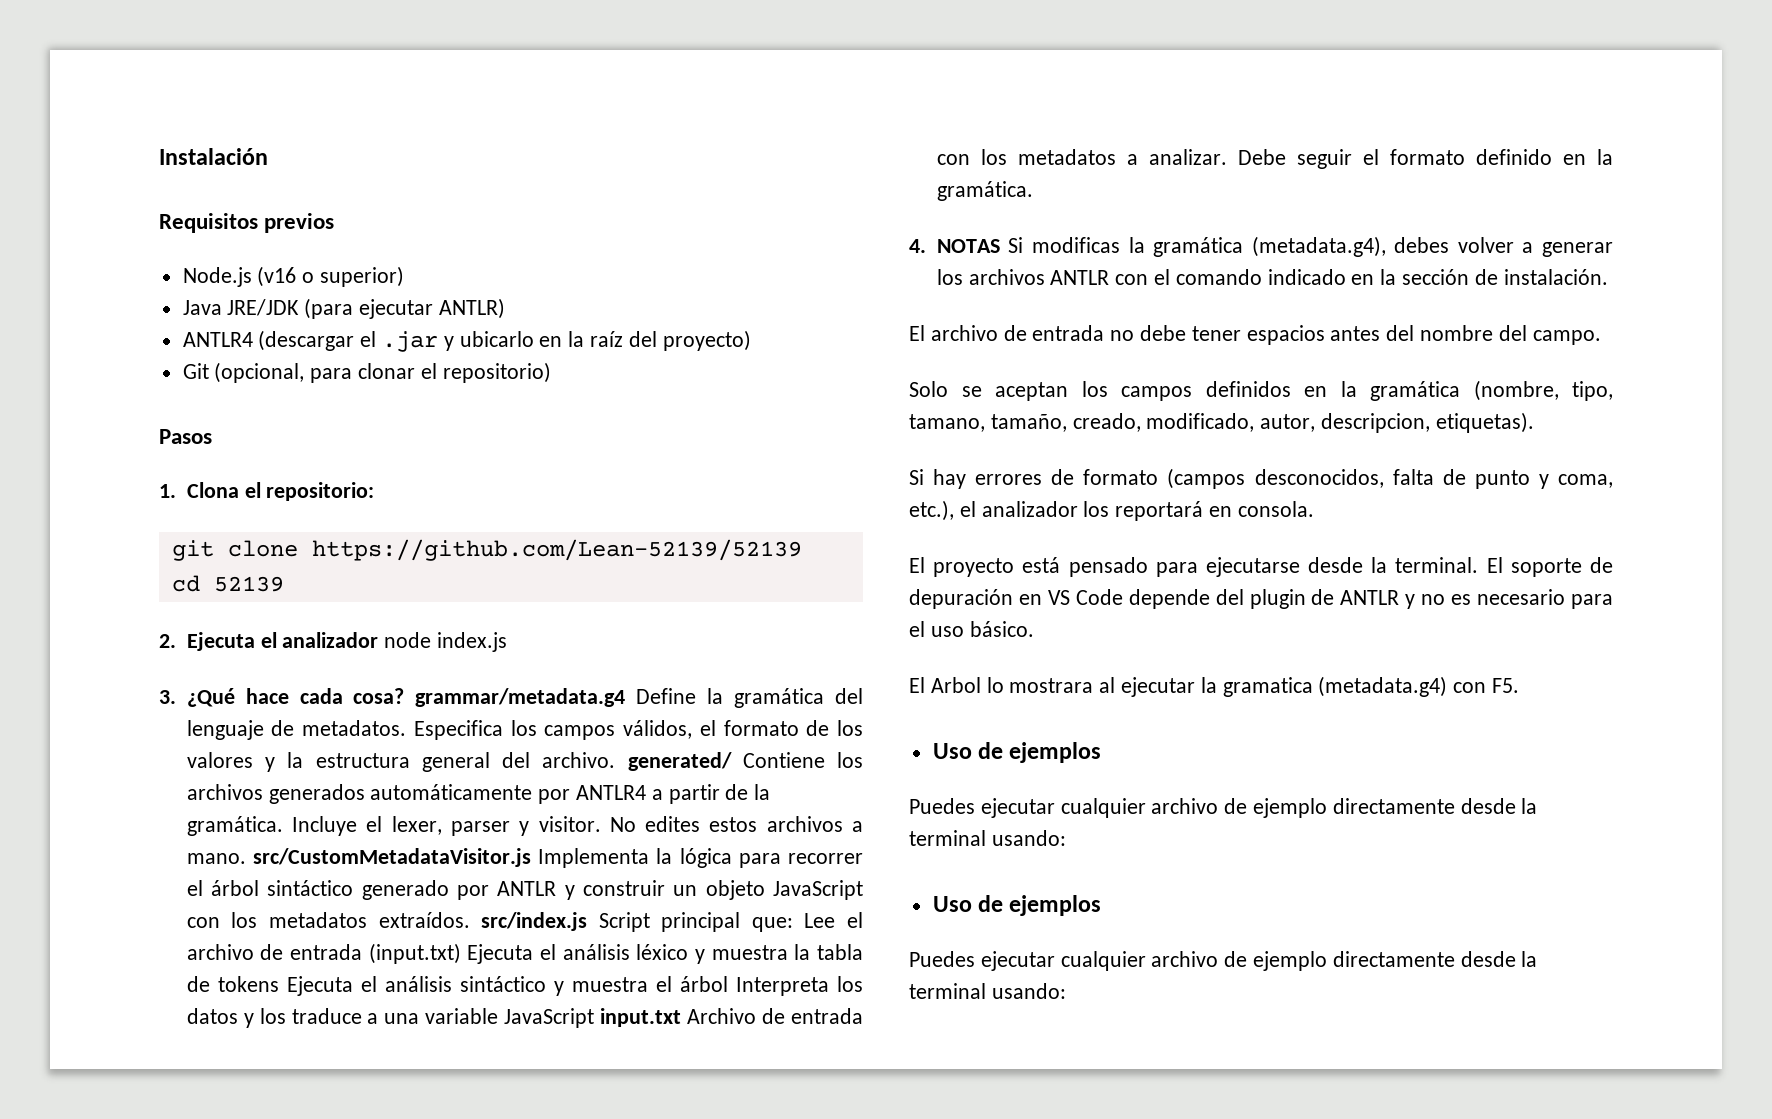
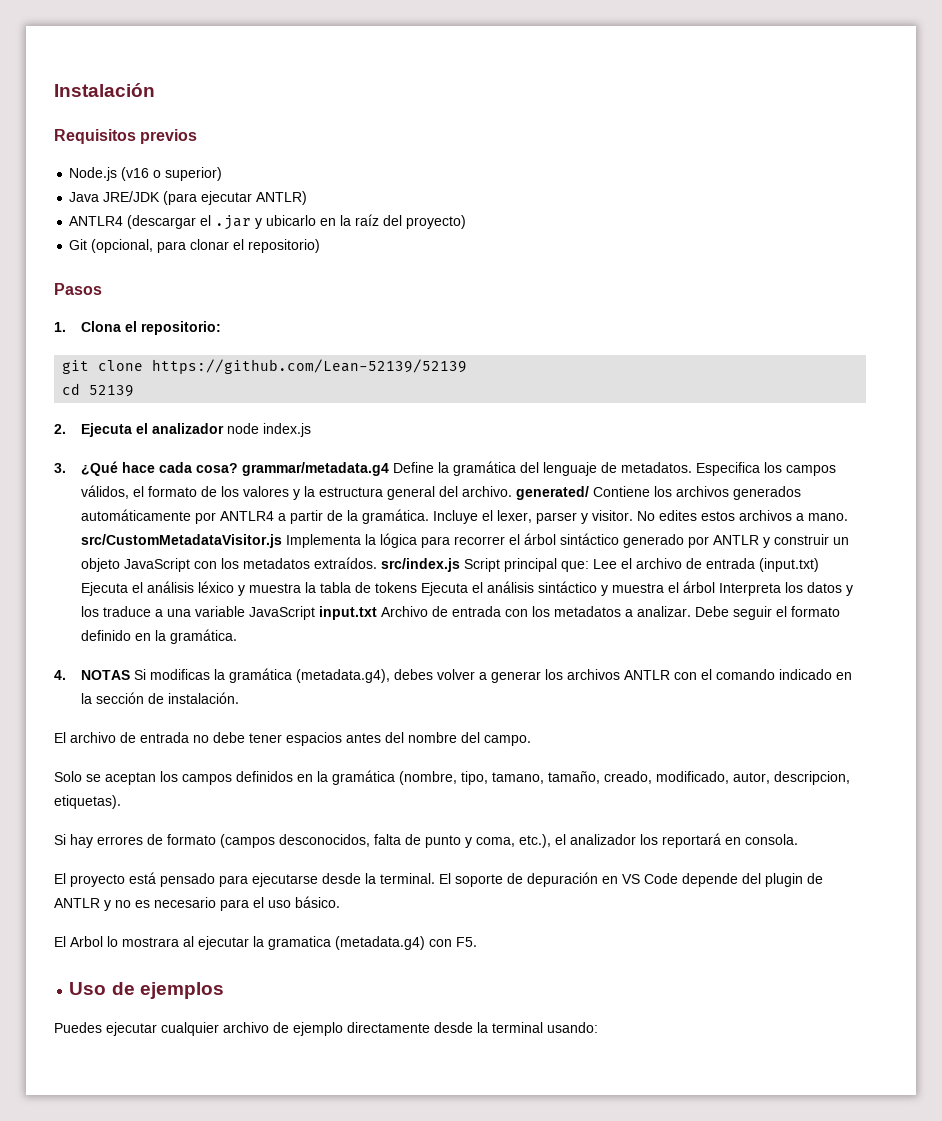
[932,895,1102,916] [909,951,1538,971] [909,983,1066,999] // Uso de ejemplos // Puedes ejecutar cualquier archivo de ejemplo directamente desde la terminal usando: -> (598, 1027) none

